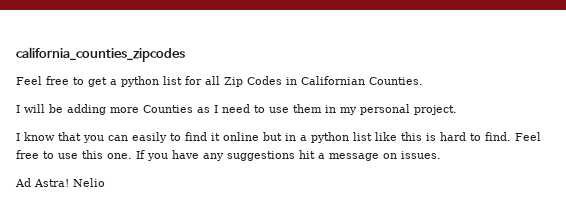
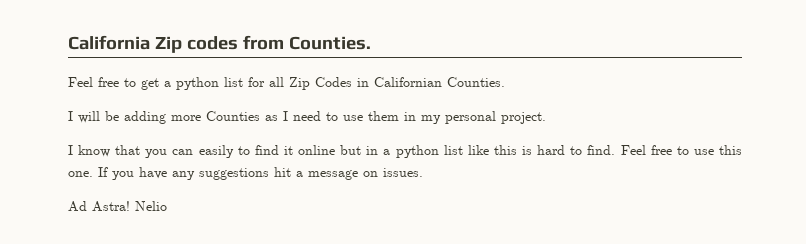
[16,47,185,62] california_counties_zipcodes -> [68,35,371,53] California Zip codes from Counties.

